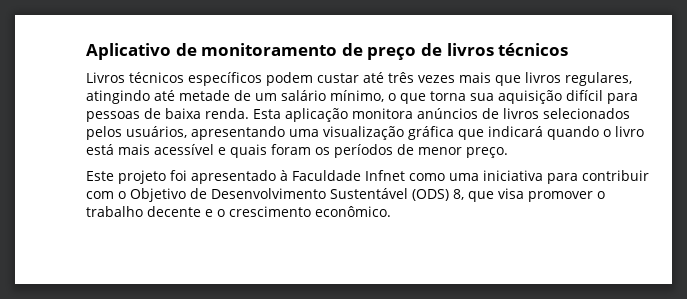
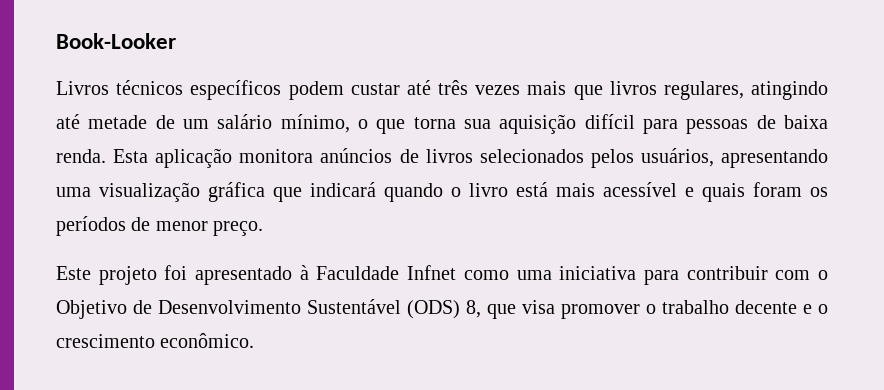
[86,43,569,60] Aplicativo de monitoramento de preço de livros técnicos -> [56,33,176,49] Book-Looker

